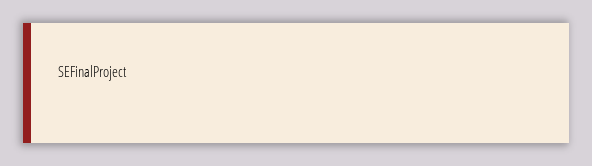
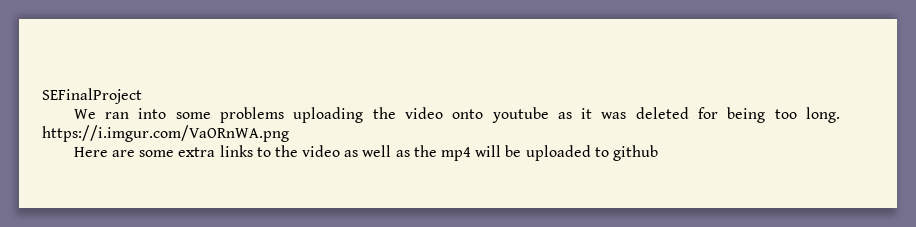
(127, 73) none -> [73,107,841,123] [42,125,289,142] [73,145,658,161] // We ran into some problems uploading the video onto youtube as it was deleted for being too long. https://i.imgur.com/VaORnWA.png // Here are some extra links to the video as well as the mp4 will be uploaded to github

